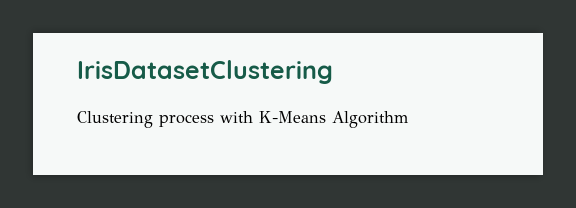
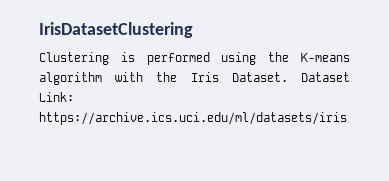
[159,111,409,128] process with K-Means Algorithm -> [120,52,350,65] [39,72,350,85] [39,92,74,102] [39,112,347,125] is performed using the K-means algorithm with the Iris Dataset. Dataset Link: https://archive.ics.uci.edu/ml/datasets/iris

